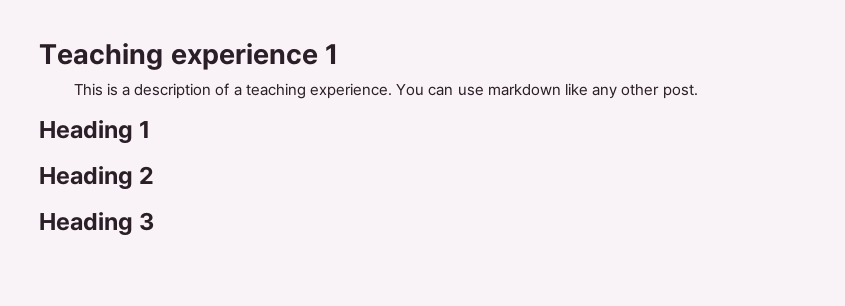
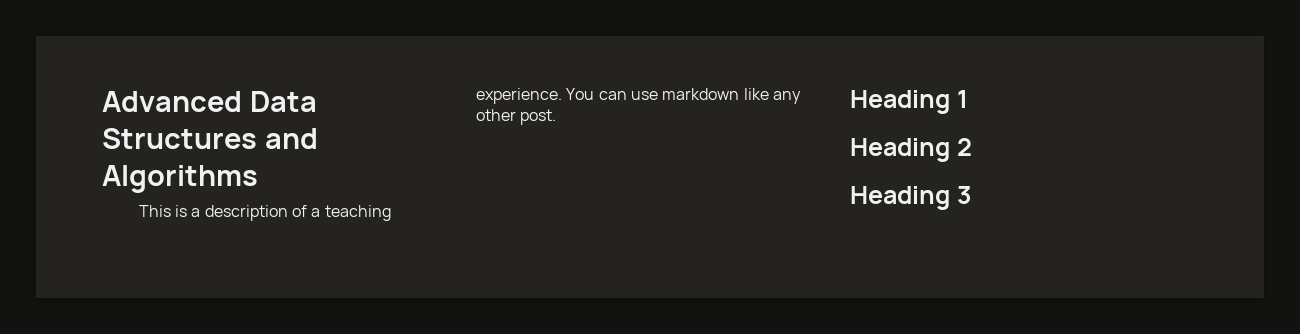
[39,43,339,70] Teaching experience 1 -> [102,91,317,112] [102,128,318,149] [102,165,258,193] Advanced Data Structures and Algorithms

